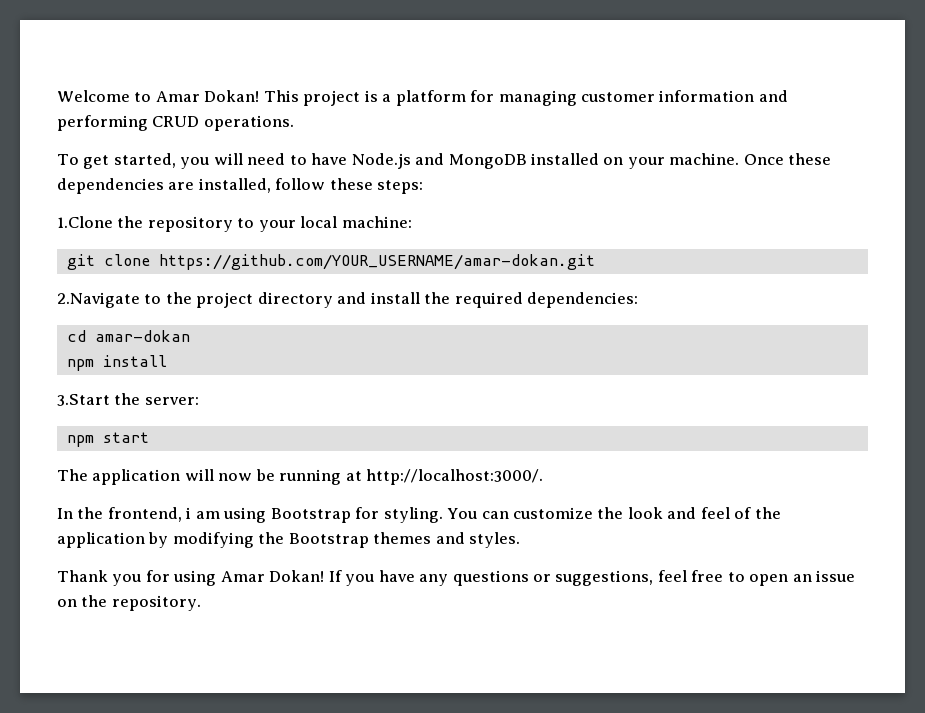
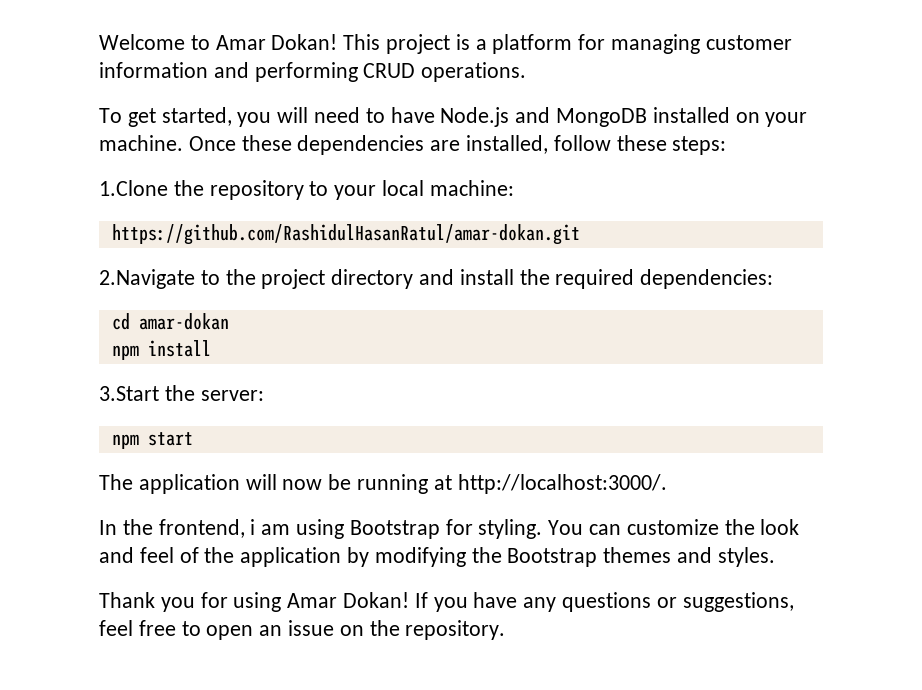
[66,254,595,270] git clone https://github.com/YOUR_USERNAME/amar-dokan.git -> [111,224,580,245] https://github.com/RashidulHasanRatul/amar-dokan.git

